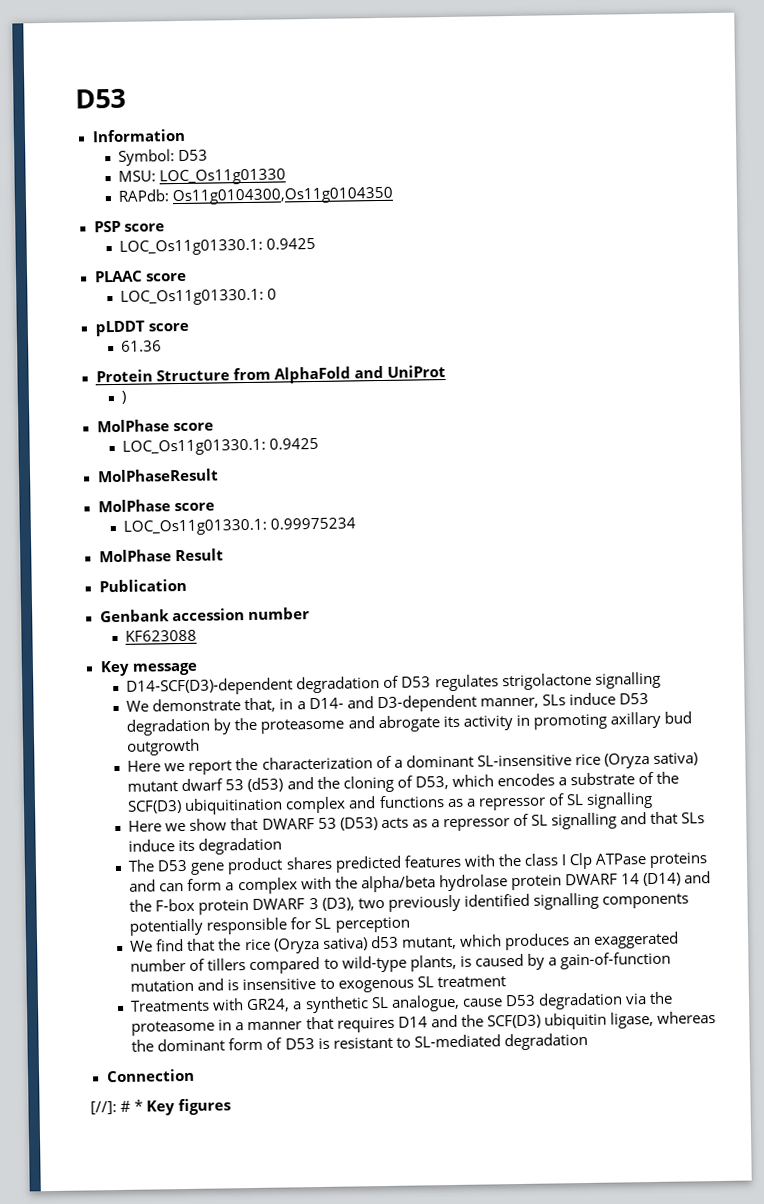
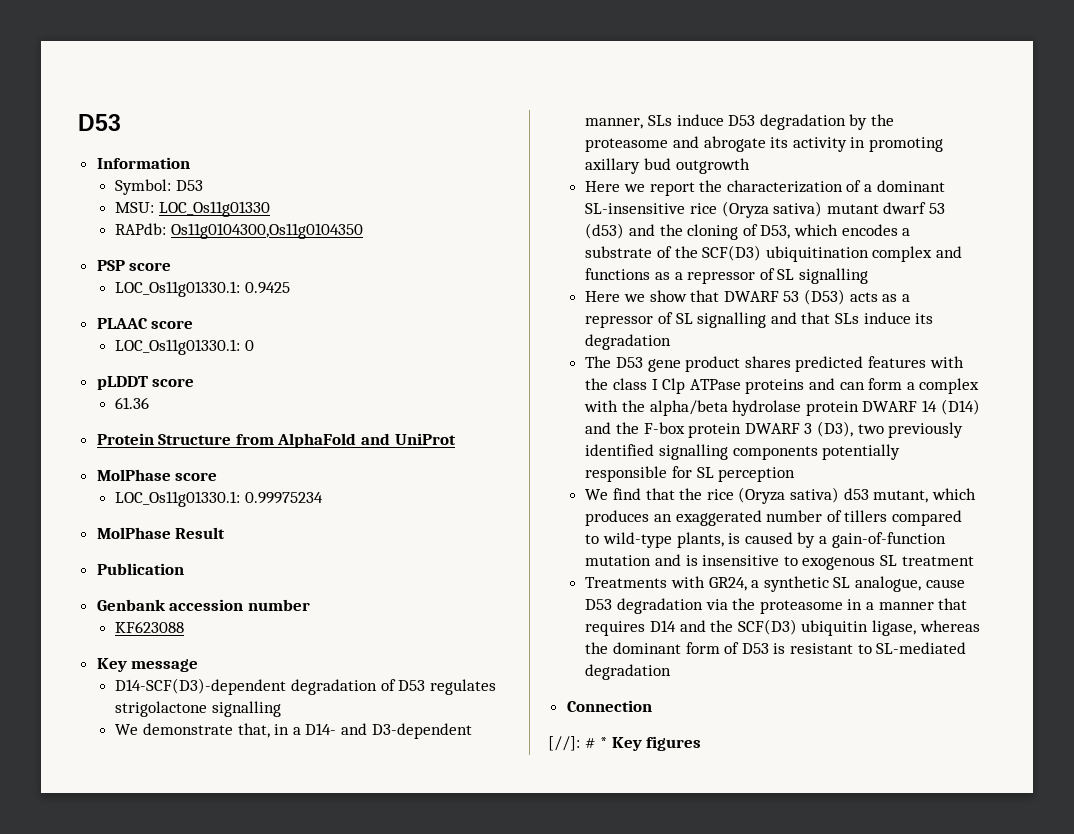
[121,390,127,404] [96,419,214,433] [122,437,320,456] [96,468,219,483] // ) // MolPhase score // LOC_Os11g01330.1: 0.9425 // MolPhaseResult -> (456, 439) none

